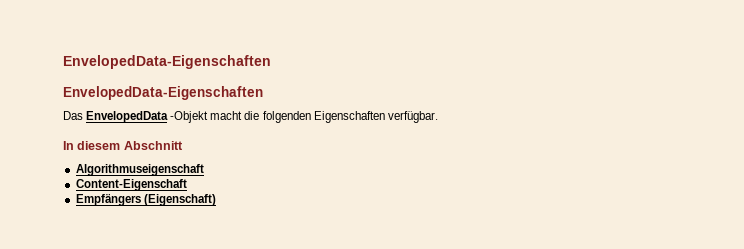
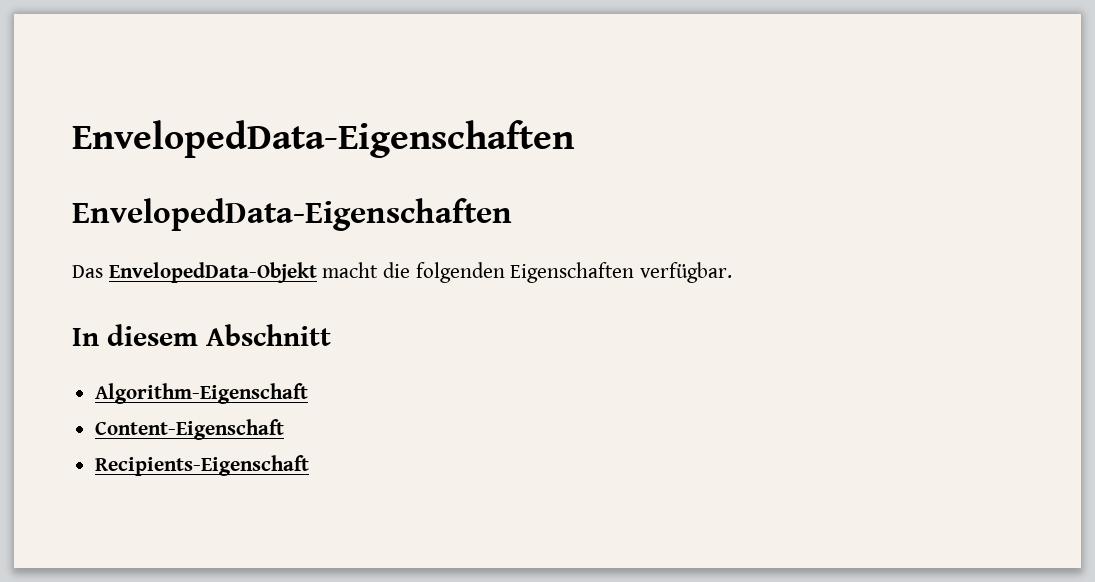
[86,111,209,123] EnvelopedData -Objekt -> [108,262,317,283] EnvelopedData-Objekt
[75,164,204,176] Algorithmuseigenschaft -> [95,383,309,404] Algorithm-Eigenschaft
[75,193,216,206] Empfängers (Eigenschaft) -> [95,455,310,476] Recipients-Eigenschaft

